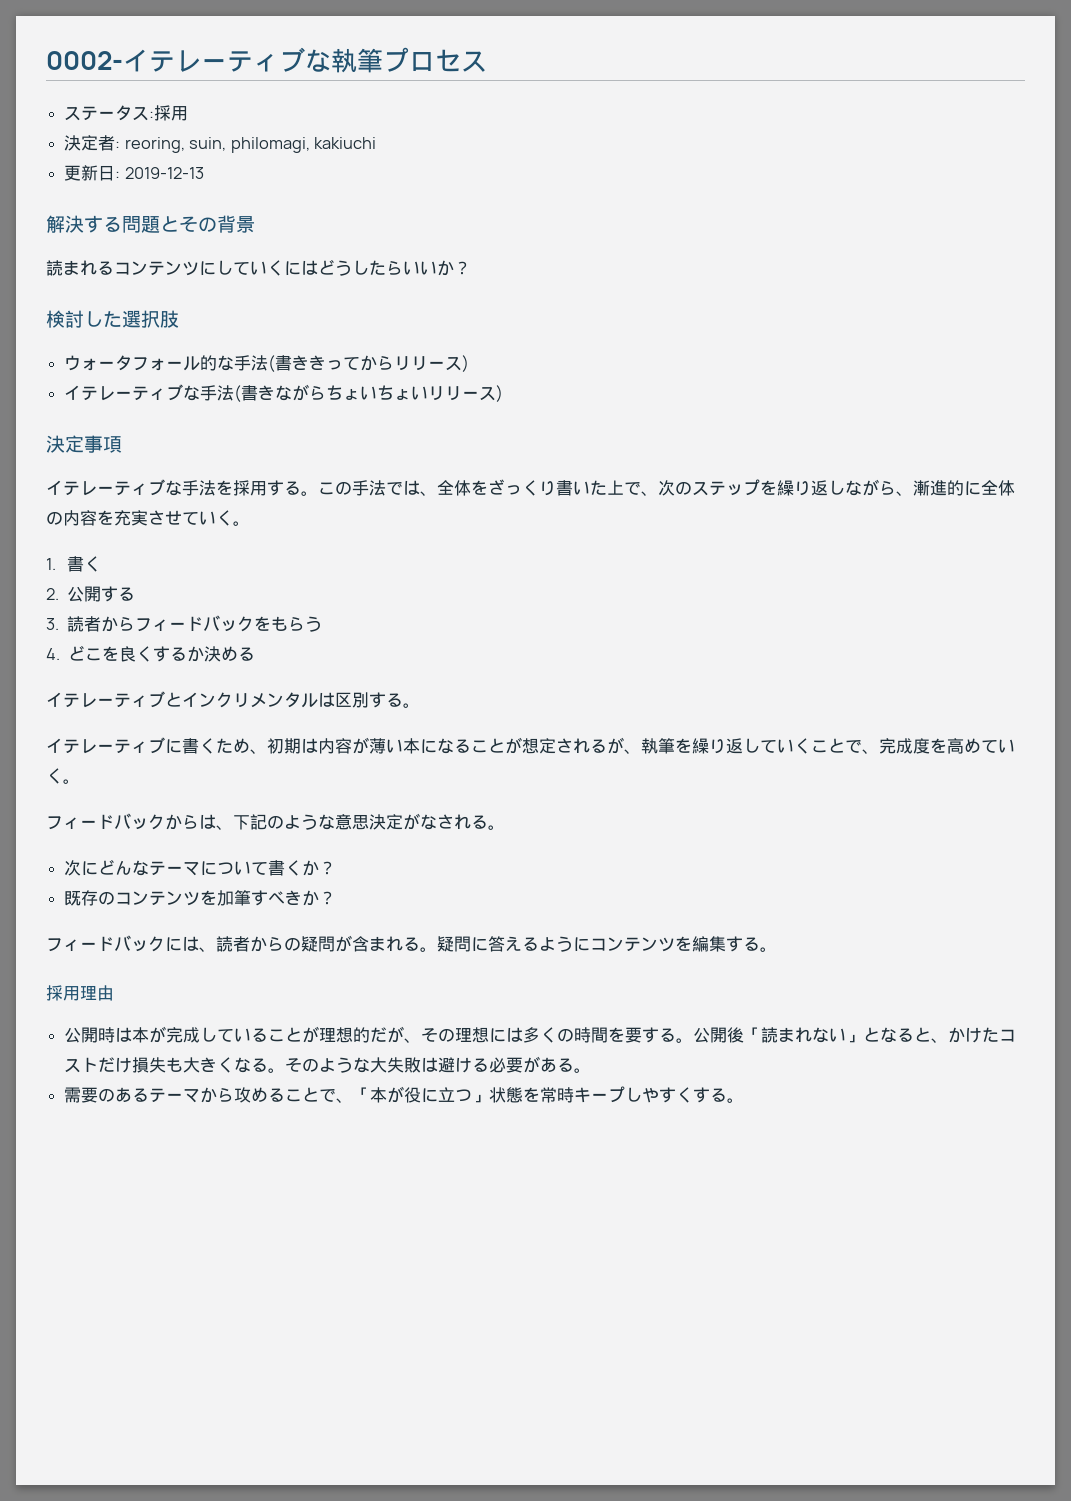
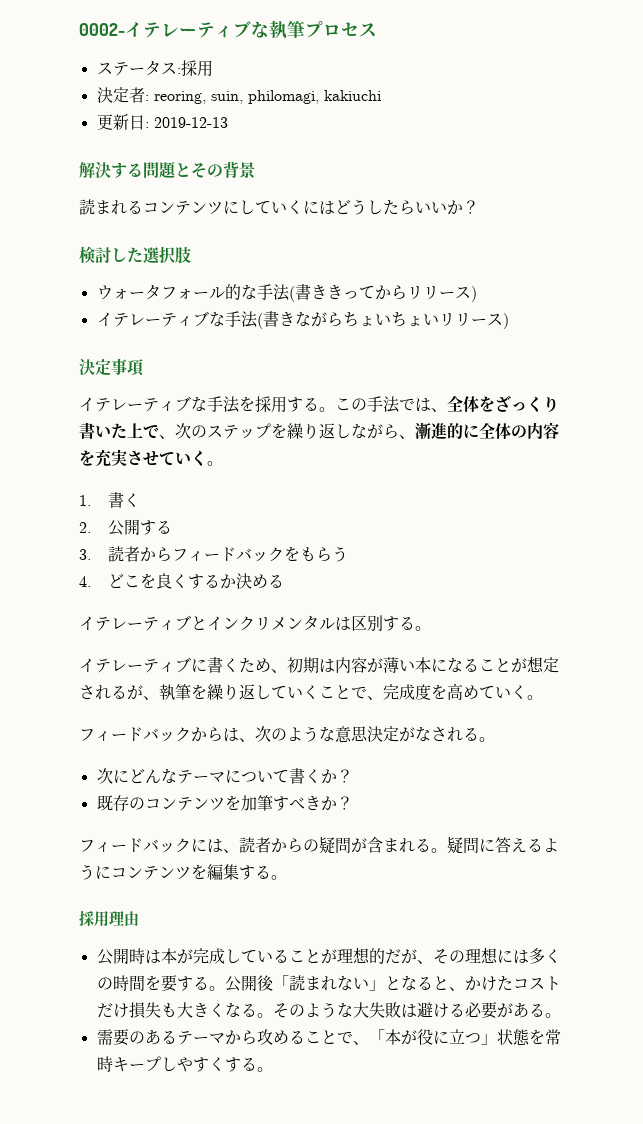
[233,814,267,830] 下記 -> [255,726,271,742] 次

